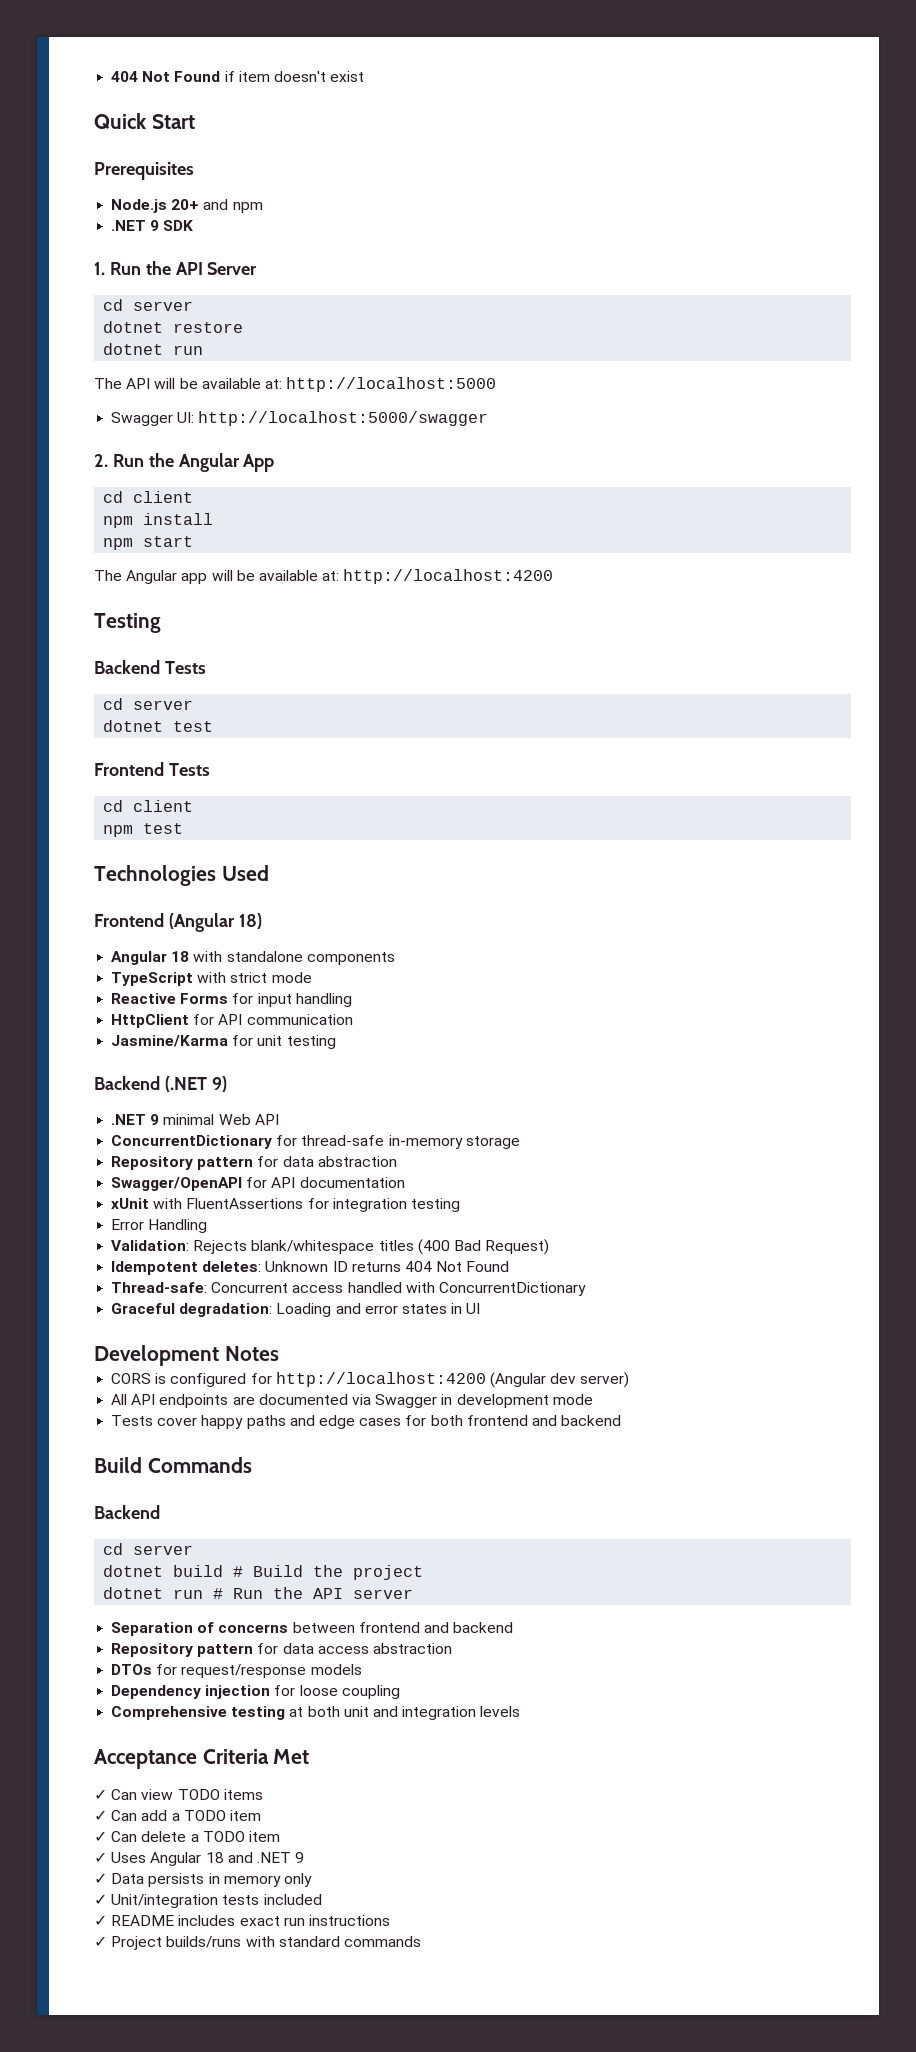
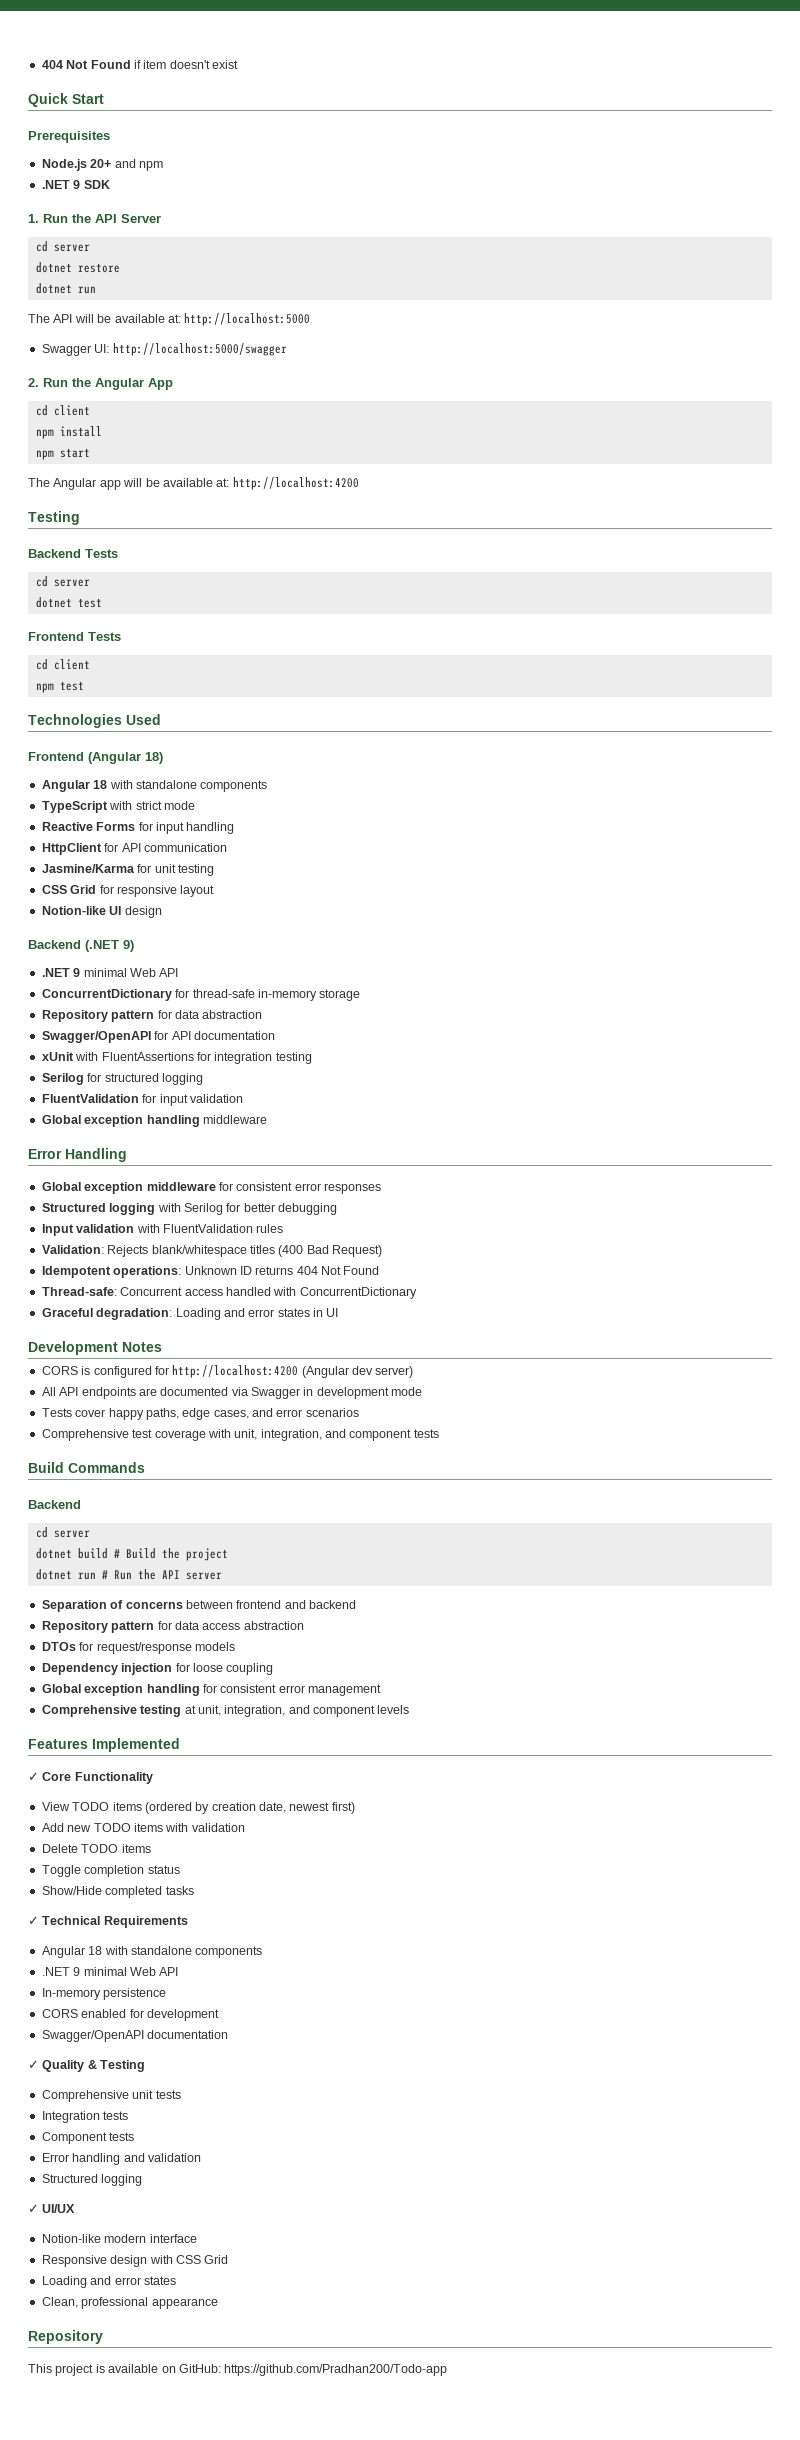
(336, 1042) none -> [41,885,215,897] [41,906,162,918] // CSS Grid for responsive layout // Notion-like UI design
[111,1219,208,1233] Error Handling -> [41,1073,203,1085] [41,1094,243,1106] [41,1115,267,1127] [28,1148,127,1162] [41,1182,381,1194] [41,1203,337,1215] [41,1224,284,1236] Serilog for structured logging // FluentValidation for input validation // Global exception handling middleware // Error Handling // Global exception middleware for consistent error responses // Structured logging with Serilog for better debugging // Input validation with FluentValidation rules
[202,1261,262,1272] deletes: -> [113,1266,182,1278] operations:
[246,1415,622,1429] paths and edge cases for both frontend and backend -> [145,1408,359,1420] [41,1429,439,1441] paths, edge cases, and error scenarios // Comprehensive test coverage with unit, integration, and component tests
[111,1706,521,1720] [94,1749,310,1769] [94,1789,263,1800] [94,1810,261,1821] [94,1831,280,1842] [94,1852,305,1866] [94,1873,312,1887] [94,1894,322,1908] [94,1915,390,1926] [94,1936,421,1950] Comprehensive testing at both unit and integration levels // Acceptance Criteria Met // ✓ Can view TODO items // ✓ Can add a TODO item // ✓ Can delete a TODO item // ✓ Uses Angular 18 and .NET 9 // ✓ Data persists in memory only // ✓ Unit/integration tests included // ✓ README includes exact run instructions // ✓ Project builds/runs with standard commands -> [41,1684,381,1696] [41,1705,410,1717] [28,1738,180,1752] [28,1772,153,1784] [41,1802,355,1814] [41,1823,245,1832] [41,1844,151,1853] [41,1865,180,1877] [41,1886,194,1898] [28,1916,188,1928] [41,1946,263,1958] [41,1967,179,1976] [41,1988,167,2000] [41,2009,219,2021] [41,2030,229,2042] [28,2060,146,2072] [41,2090,181,2102] [41,2111,129,2123] [41,2132,135,2144] [41,2153,201,2165] [41,2174,143,2186] [28,2204,76,2213] [41,2234,197,2243] [41,2255,229,2267] [41,2276,176,2288] [41,2297,218,2309] [28,2330,103,2344] [28,2364,448,2376] Global exception handling for consistent error management // Comprehensive testing at unit, integration, and component levels // Features Implemented // ✓ Core Functionality // View TODO items (ordered by creation date, newest first) // Add new TODO items with validation // Delete TODO items // Toggle completion status // Show/Hide completed tasks // ✓ Technical Requirements // Angular 18 with standalone components // .NET 9 minimal Web API // In-memory persistence // CORS enabled for development // Swagger/OpenAPI documentation // ✓ Quality & Testing // Comprehensive unit tests // Integration tests // Component tests // Error handling and validation // Structured logging // ✓ UI/UX // Notion-like modern interface // Responsive design with CSS Grid // Loading and error states // Clean, professional appearance // Repository // This project is available on GitHub: https://github.com/Pradhan200/Todo-app

